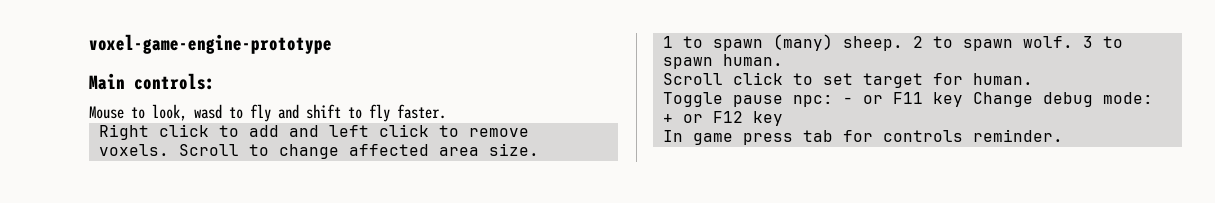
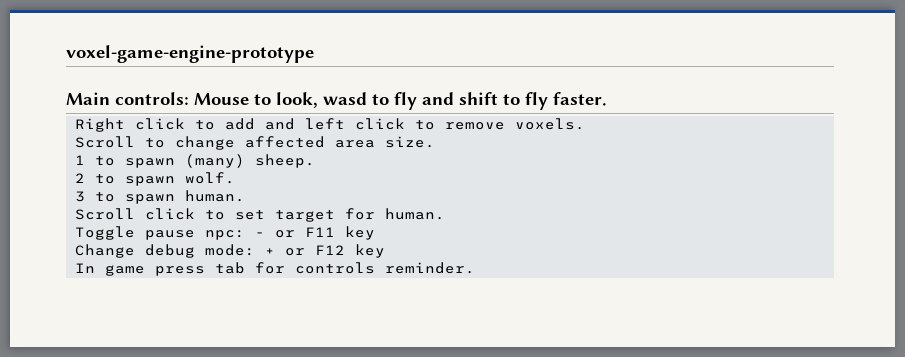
(215, 81) // -> (189, 98) none
(169, 150) none -> (585, 124) //
(903, 43) none -> (315, 161) //
(1073, 42) none -> (235, 178) //
(963, 99) none -> (375, 233) //

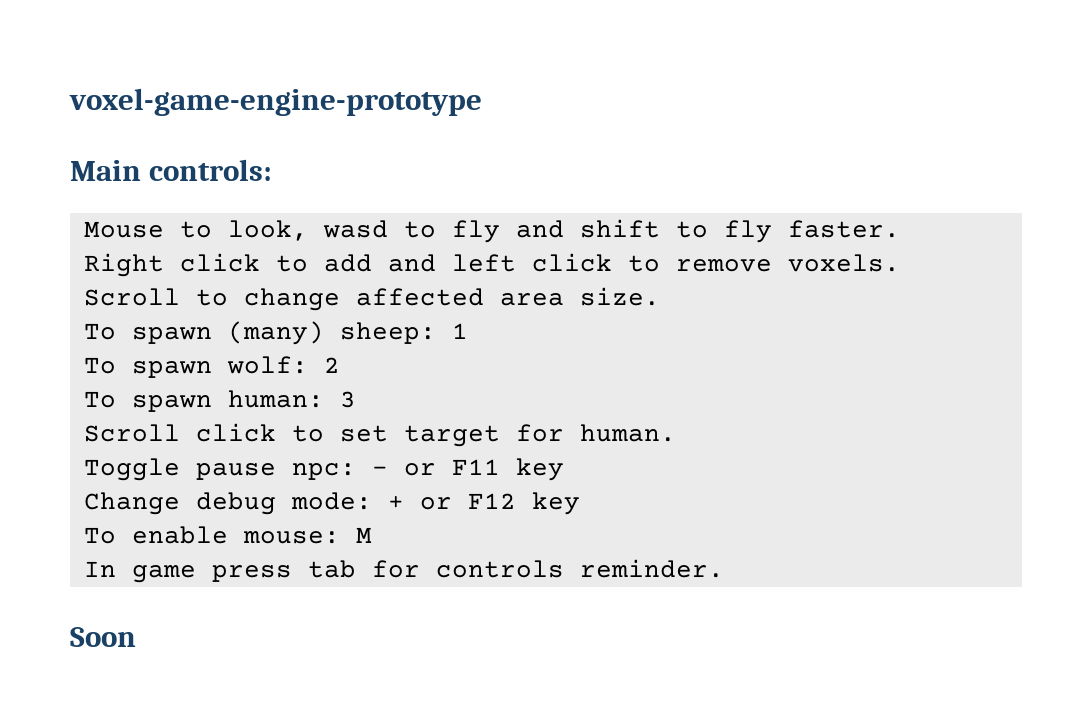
(189, 98) none -> (273, 170) //
[74,154,315,168] [74,172,235,186] [74,190,245,204] 1 to spawn (many) sheep. // 2 to spawn wolf. // 3 to spawn human. -> [83,321,468,345] [83,356,340,378] [83,390,356,412] To spawn (many) sheep: 1 // To spawn wolf: 2 // To spawn human: 3
(385, 251) none -> [83,526,372,544] // To enable mouse: M
(475, 268) none -> [70,627,136,647] // Soon

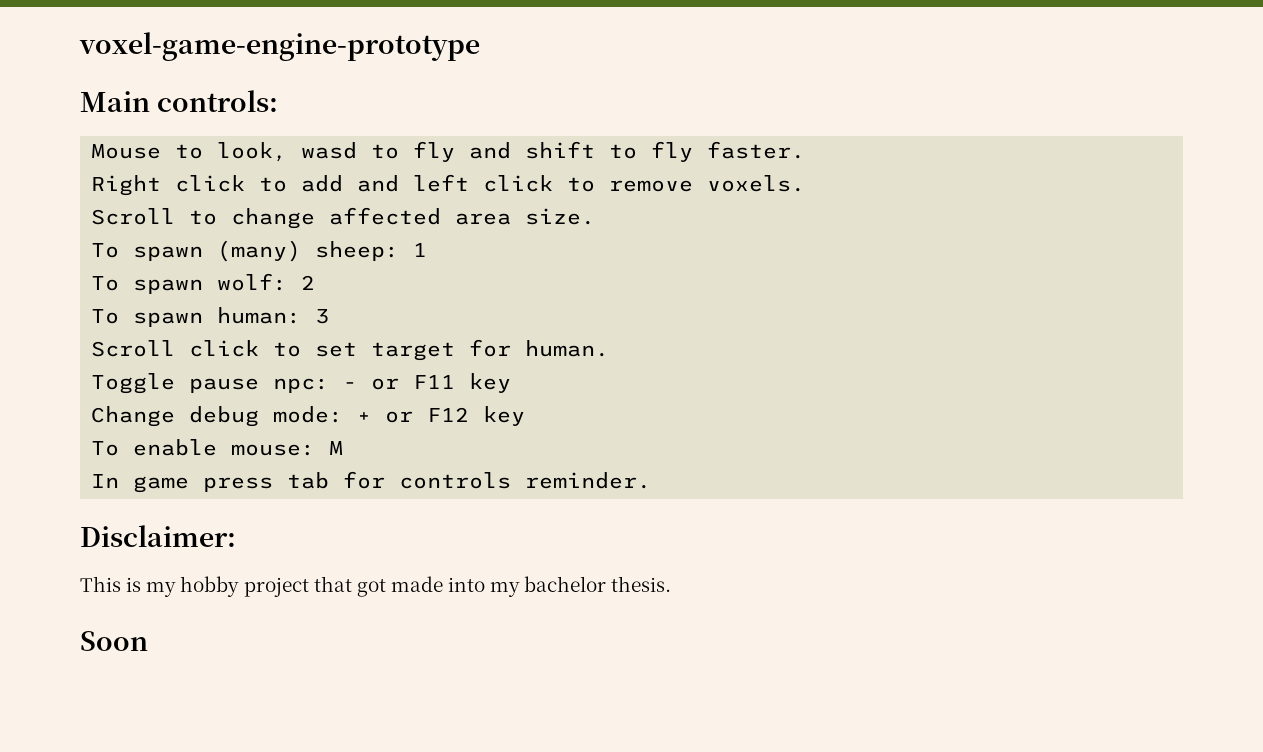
(724, 568) none -> [80,525,236,547] [80,576,672,597] // Disclaimer: // This is my hobby project that got made into my bachelor thesis.

